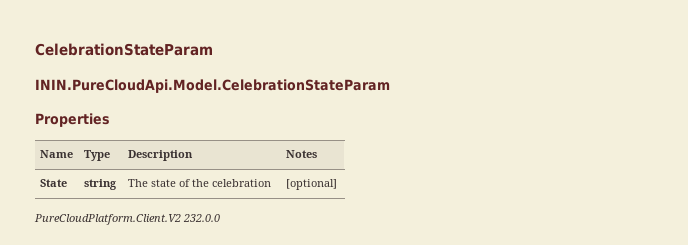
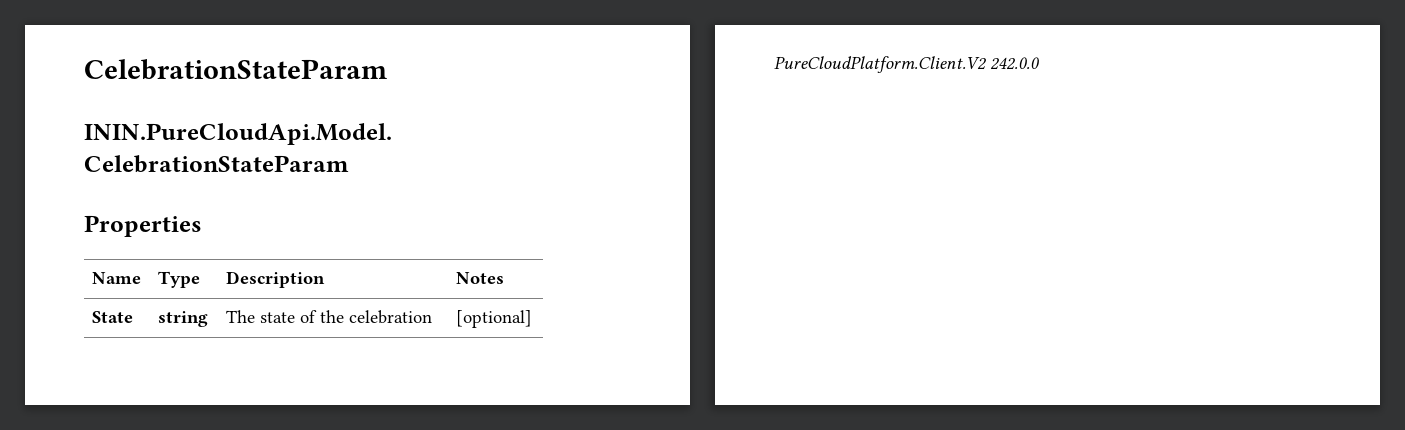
[183,214,220,222] 232.0.0 -> [990,57,1040,70] 242.0.0

